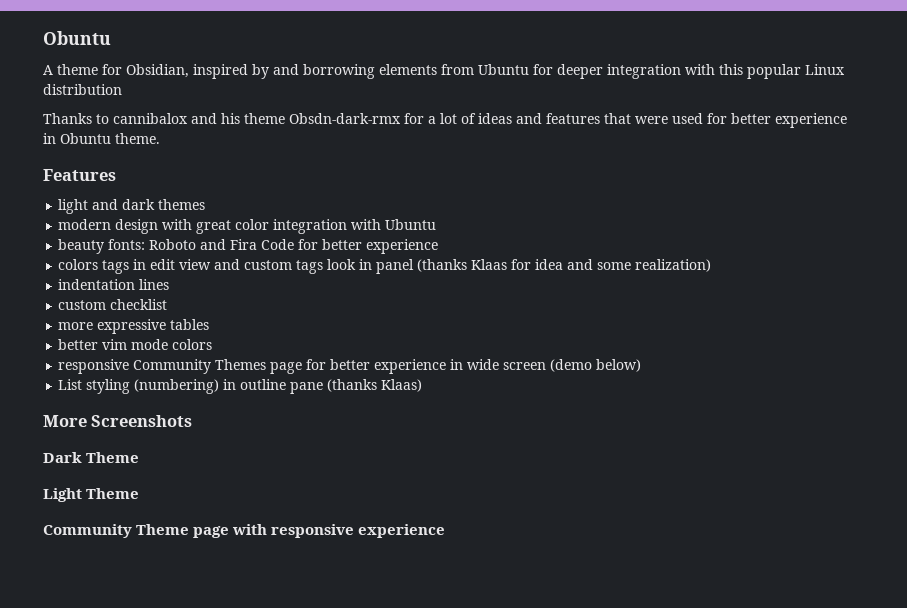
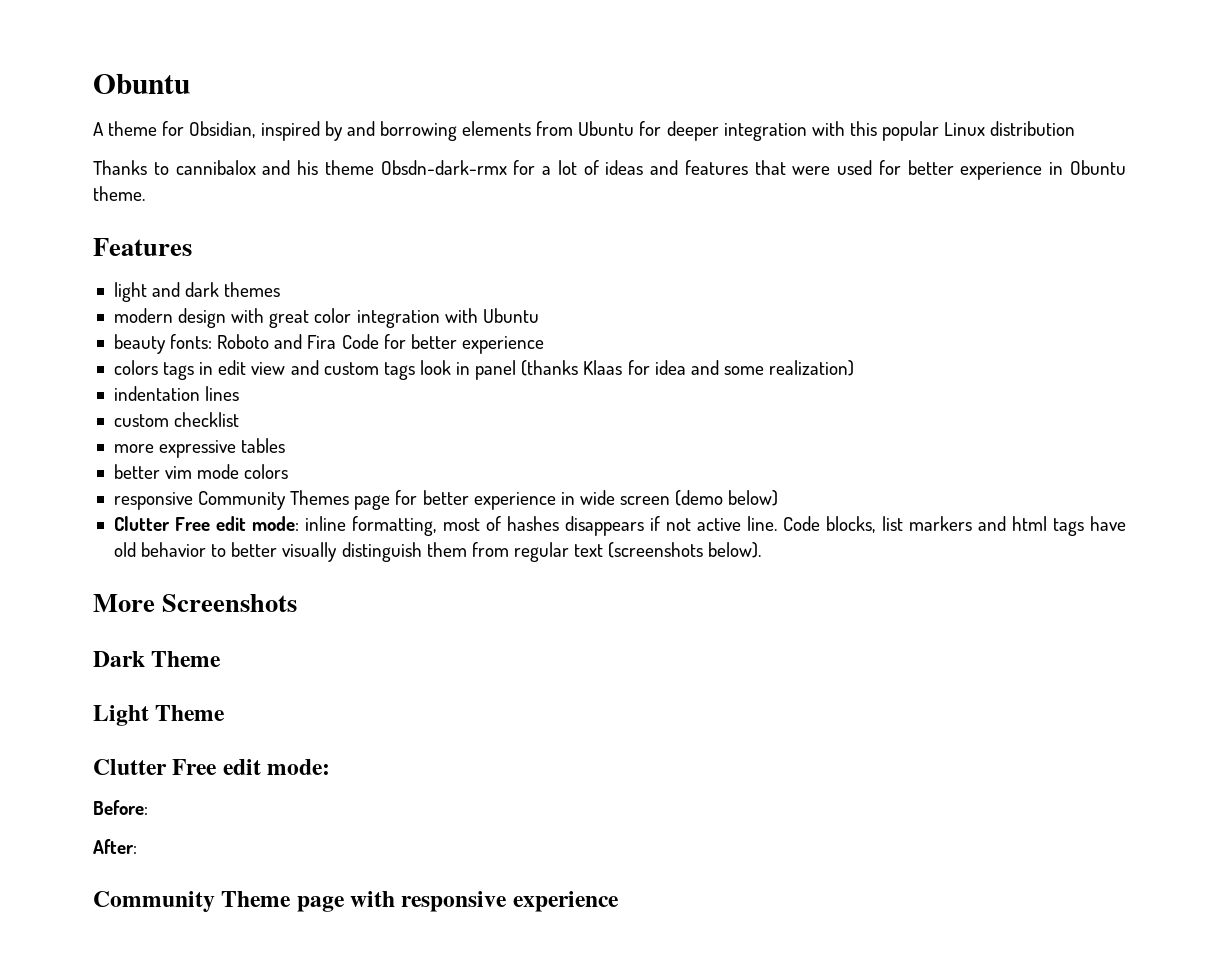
[58,379,423,394] List styling (numbering) in outline pane (thanks Klaas) -> [113,516,1127,536] [113,542,762,562] Clutter Free edit mode: inline formatting, most of hashes disappears if not active line. Code blocks, list markers and html tags have old behavior to better visually distinguish them from regular text (screenshots below).
(140, 493) none -> [93,759,331,775] [93,800,148,815] [93,839,137,854] // Clutter Free edit mode: // Before: // After:

